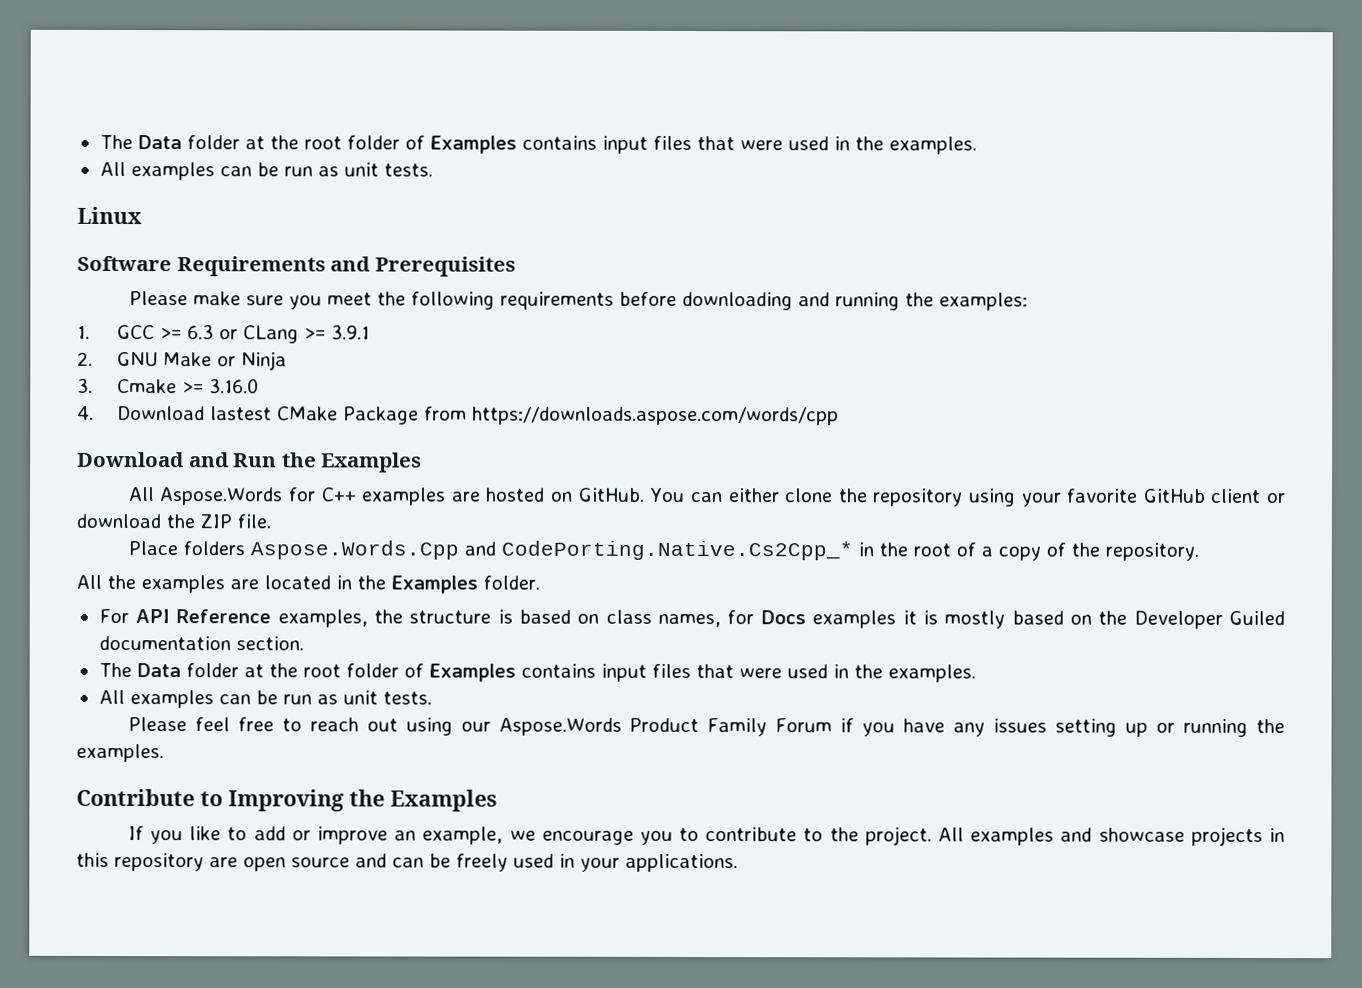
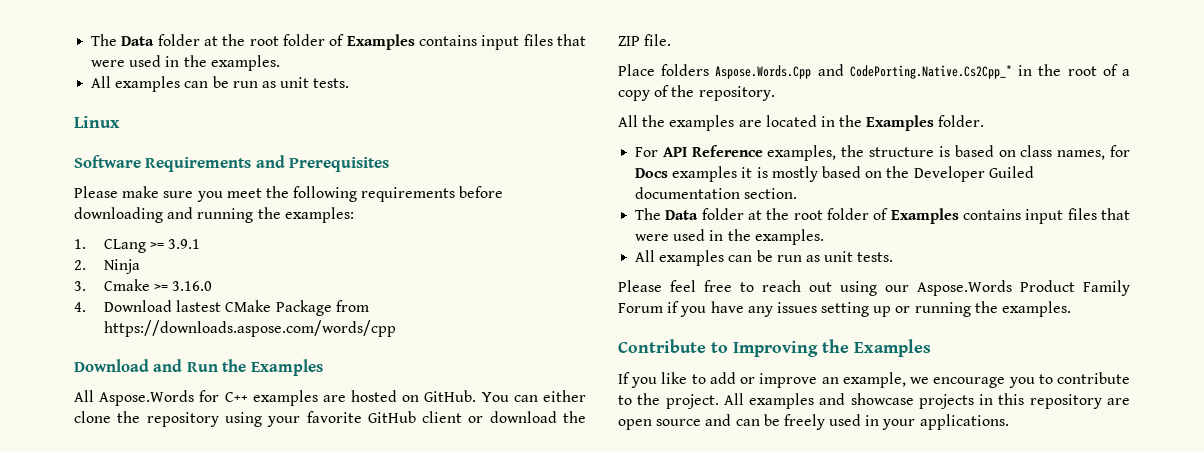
[117,324,239,340] GCC >= 6.3 or -> (86, 244) none
[117,352,237,367] GNU Make or -> (86, 265) none

